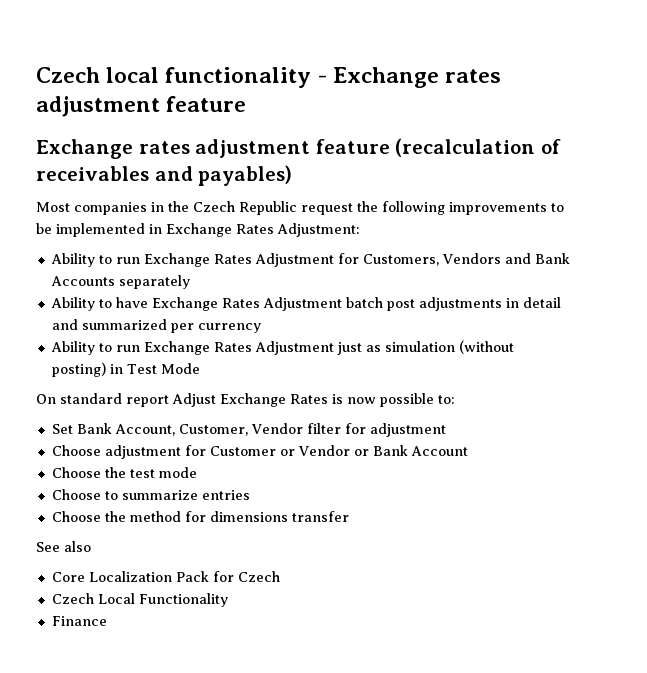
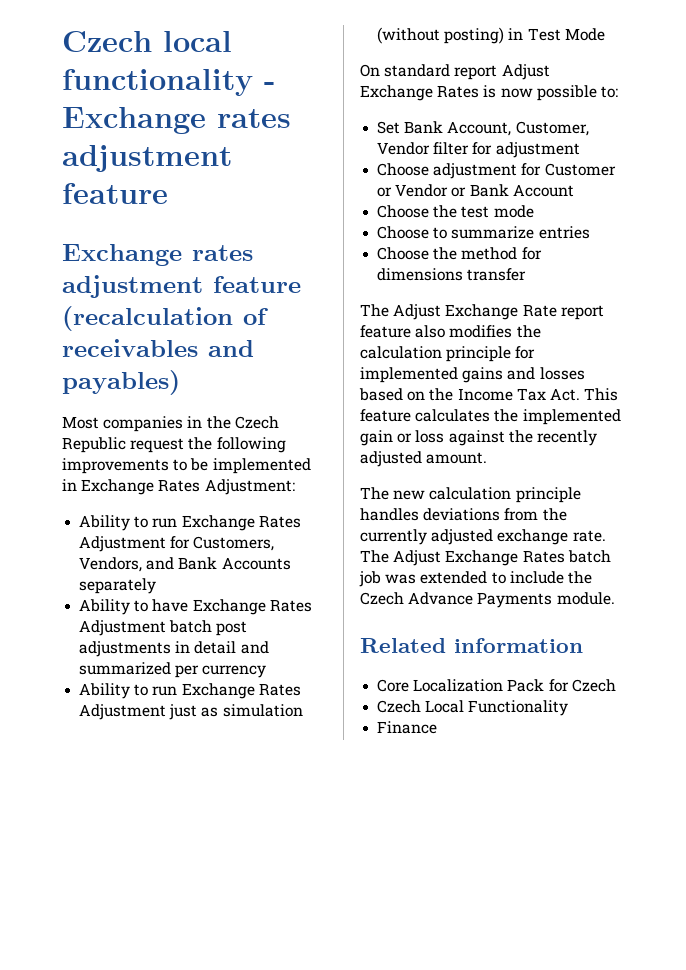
[441,253,501,264] Vendors -> [79,557,143,572] Vendors,
[36,541,91,552] See also -> [360,304,604,320] [360,325,541,338] [360,346,536,362] [360,367,585,383] [359,388,619,401] [360,409,621,425] [360,430,597,446] [360,451,488,467] [360,487,581,503] [360,508,567,521] [360,529,606,545] [360,550,611,566] [359,571,592,587] [360,592,615,608] [360,638,583,653] The Adjust Exchange Rate report feature also modifies the calculation principle for implemented gains and losses based on the Income Tax Act. This feature calculates the implemented gain or loss against the recently adjusted amount. // The new calculation principle handles deviations from the currently adjusted exchange rate. The Adjust Exchange Rates batch job was extended to include the Czech Advance Payments module. // Related information

